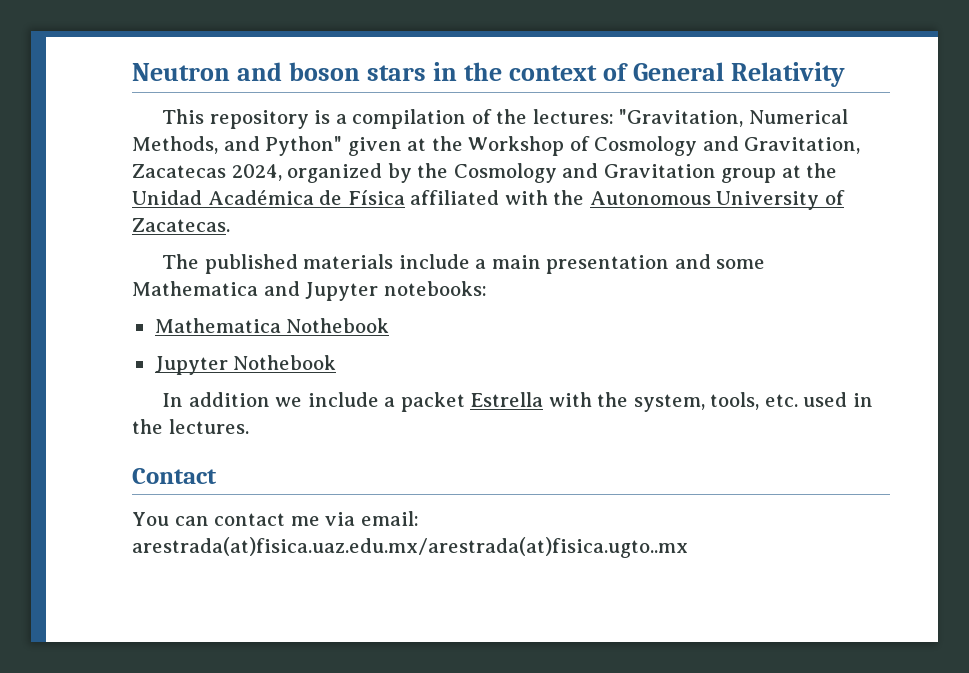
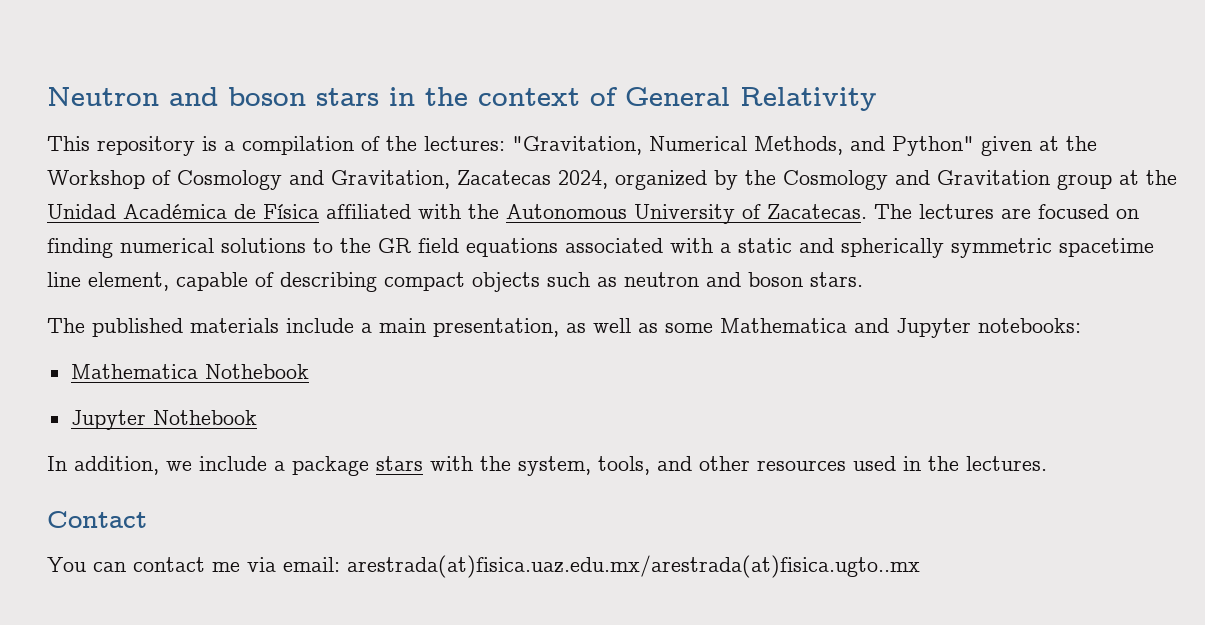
(230, 225) none -> [874,204,1139,219] [47,238,1154,258] [47,272,863,292] The lectures are focused on finding numerical solutions to the GR field equations associated with a static and spherically symmetric spacetime line element, capable of describing compact objects such as neutron and boson stars.
[546,254,711,274] presentation and -> [433,318,658,337] presentation, as well as
[188,392,270,407] addition -> [74,456,159,475] addition,
[400,392,544,412] packet Estrella -> [292,456,423,476] package stars
[764,394,798,407] etc. -> [657,456,846,471] and other resources

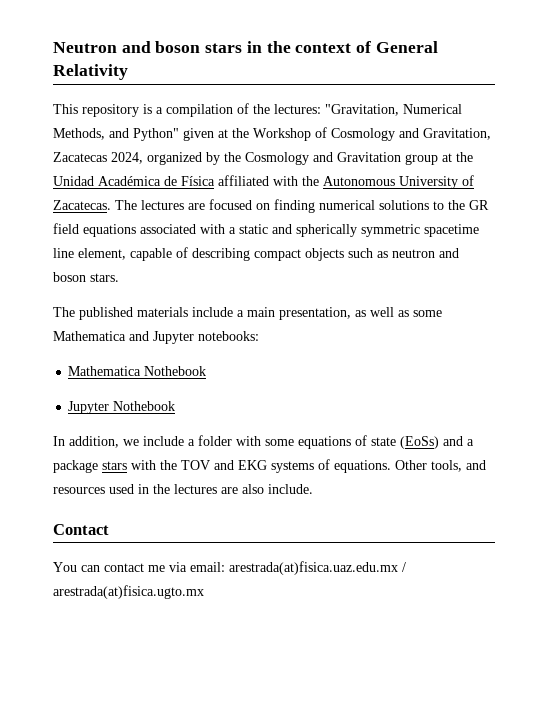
[292,456,591,476] package stars with the system, -> [198,435,474,449] [53,459,427,473] folder with some equations of state (EoSs) and a package stars with the TOV and EKG systems of equations. Other
[699,456,750,471] other -> (486, 465) none
[966,456,1047,471] lectures. -> [174,484,313,494] lectures are also include.
[347,555,920,578] arestrada(at)fisica.uaz.edu.mx/arestrada(at)fisica.ugto..mx -> [229,561,406,575] [53,585,204,599] arestrada(at)fisica.uaz.edu.mx / arestrada(at)fisica.ugto.mx

